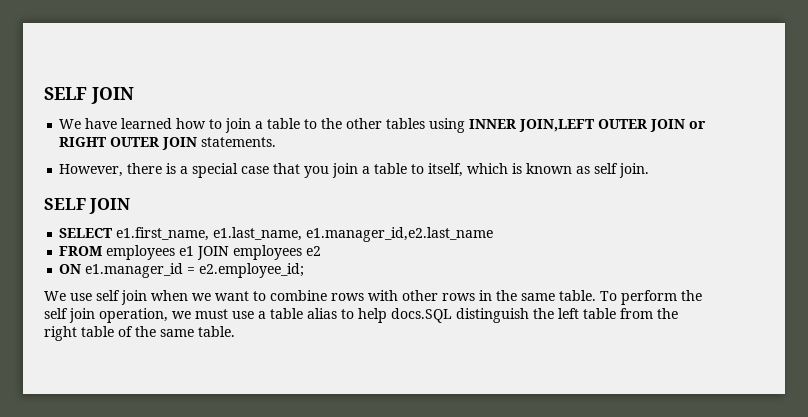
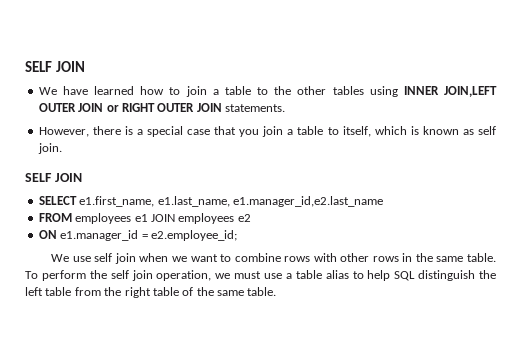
[391,308,452,323] docs.SQL -> [394,271,416,281] SQL

